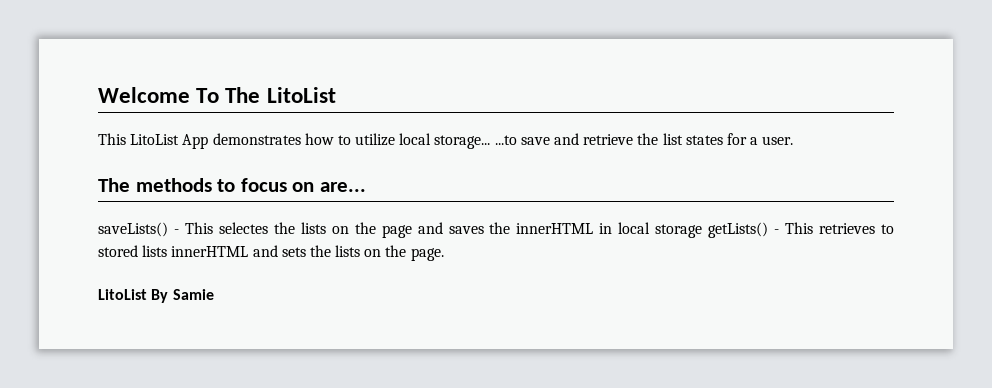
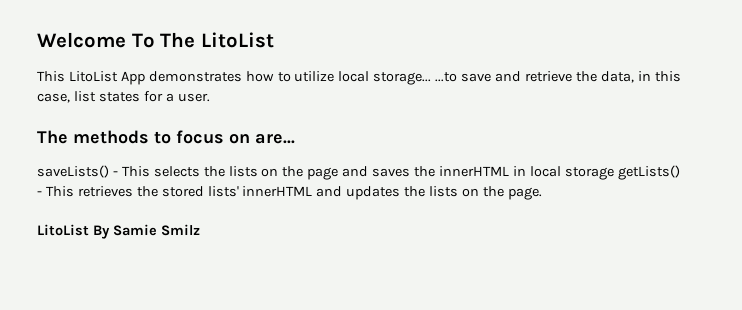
(659, 139) none -> [600,71,681,83] [37,93,70,103] data, in this case,
[218,222,268,234] selectes -> [153,166,200,177] selects
[881,224,895,234] [98,245,168,257] to stored lists -> [136,186,239,197] the stored lists'
[281,247,306,257] sets -> [346,186,401,200] updates
(214, 294) none -> [161,224,200,236] Smilz

